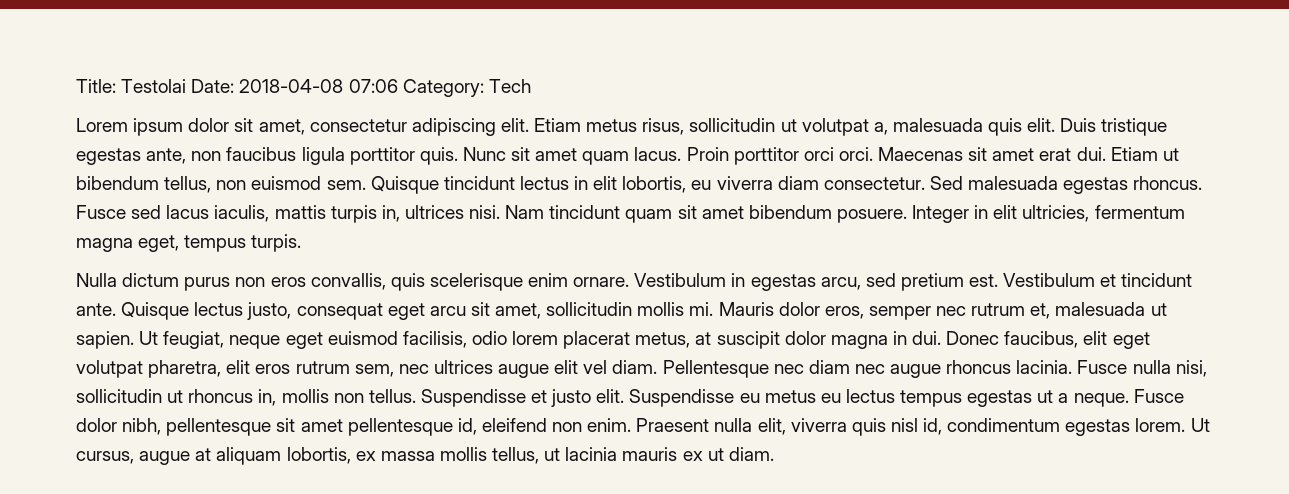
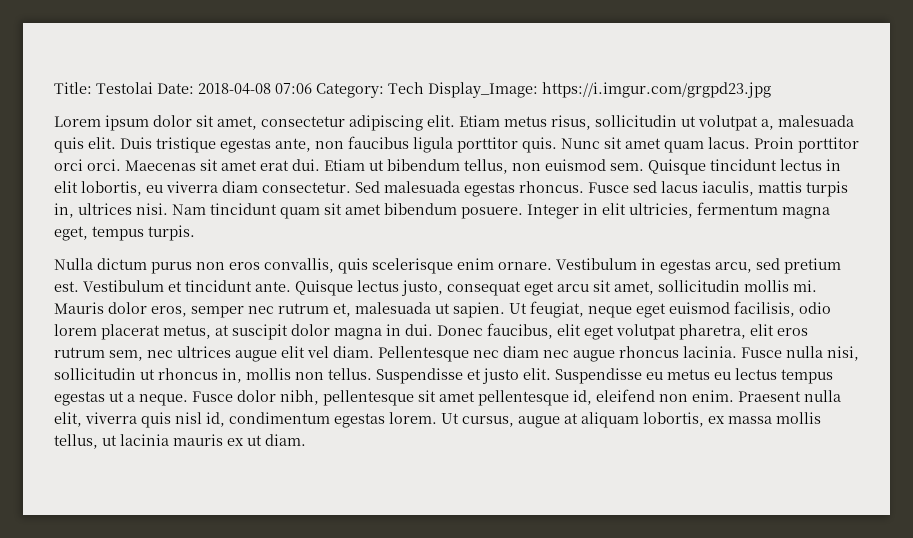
(531, 86) none -> [428,82,771,98] Display_Image: https://i.imgur.com/grgpd23.jpg

